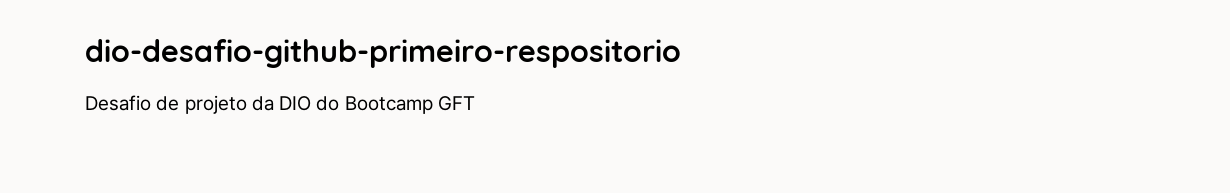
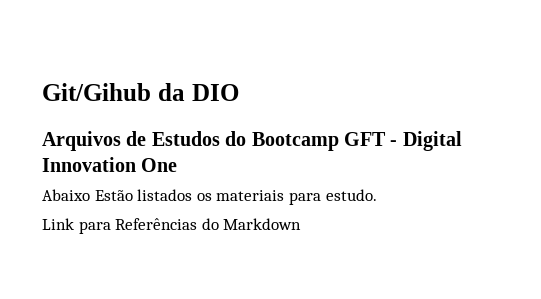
[85,39,681,68] [85,95,475,114] dio-desafio-github-primeiro-respositorio // Desafio de projeto da DIO do Bootcamp GFT -> [42,83,239,101] [42,131,462,151] [42,157,178,172] [42,189,377,205] [42,218,302,234] Git/Gihub da DIO // Arquivos de Estudos do Bootcamp GFT - Digital Innovation One // Abaixo Estão listados os materiais para estudo. // Link para Referências do Markdown

